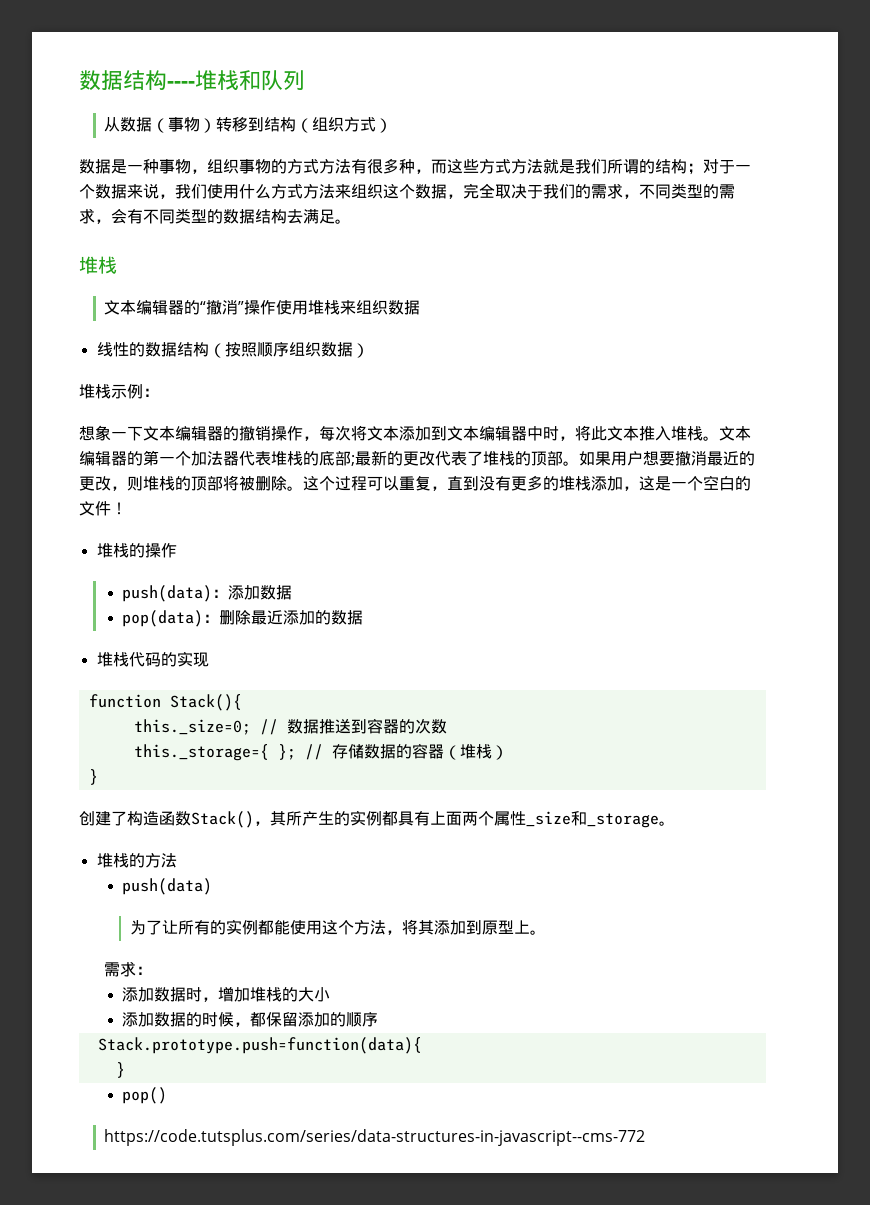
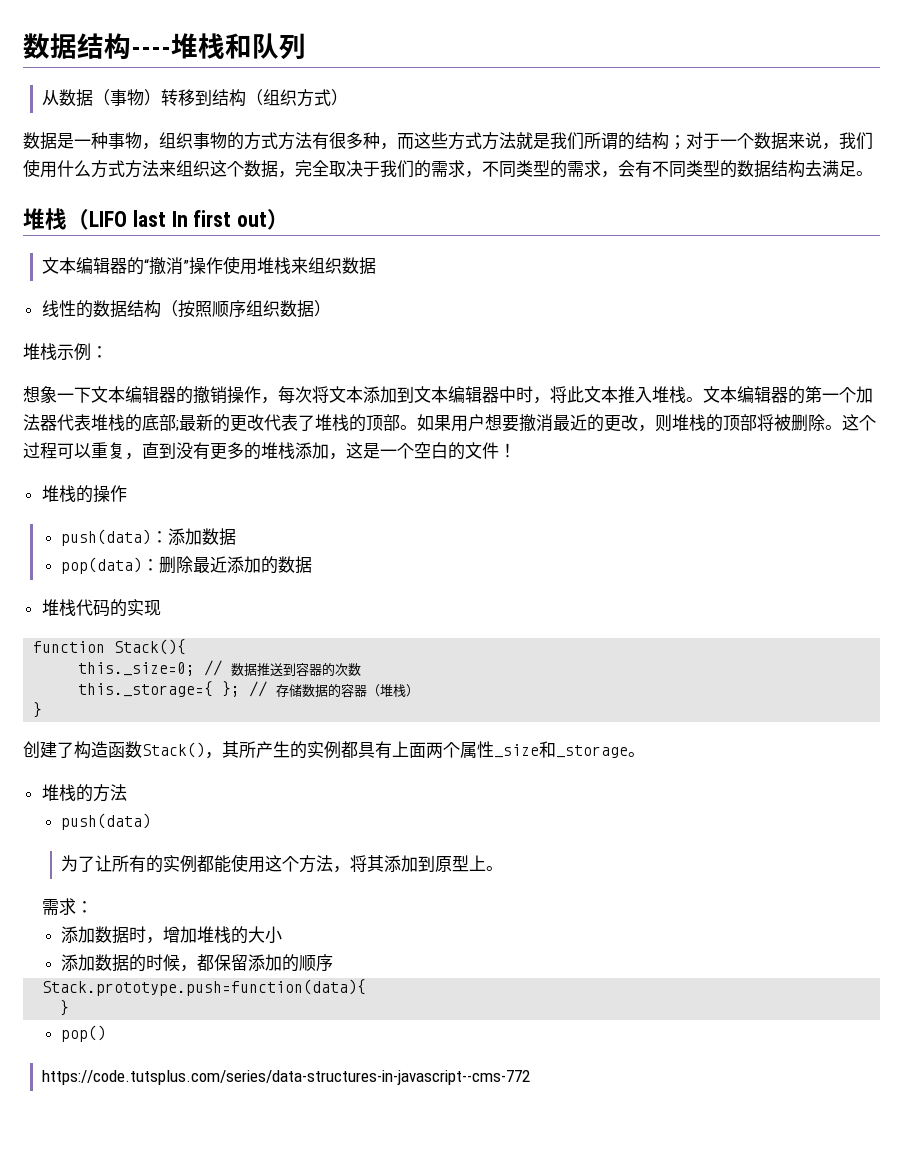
(117, 265) none -> [67,209,290,230] （LIFO last In first out）

